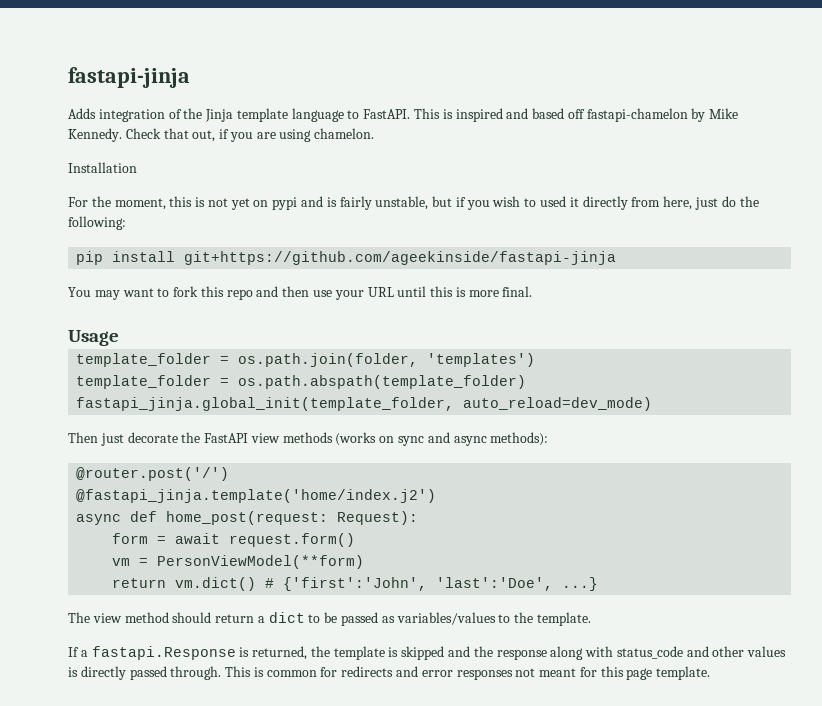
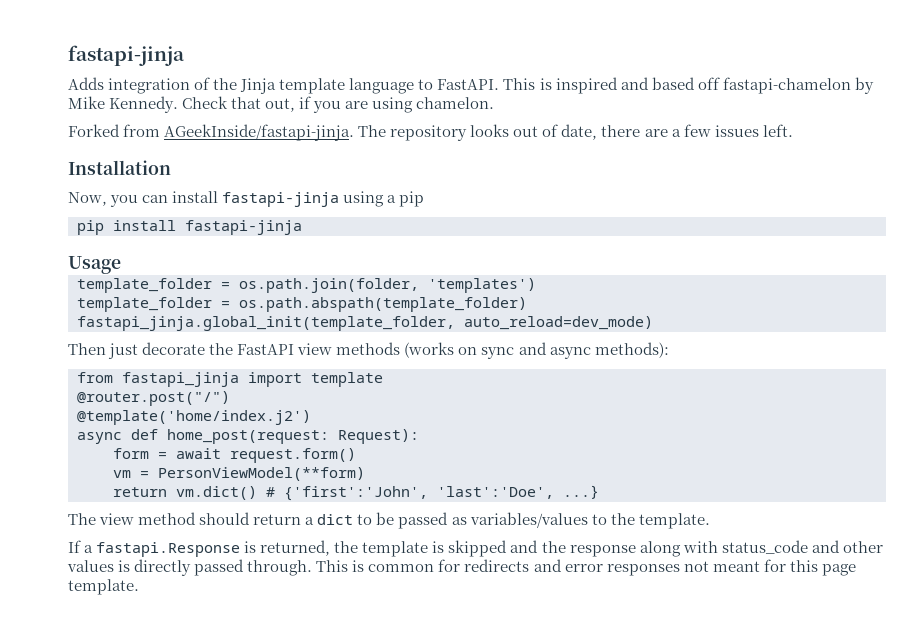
[68,162,137,173] [68,196,759,210] [68,216,126,230] [76,251,617,265] [68,286,533,300] Installation // For the moment, this is not yet on pypi and is fairly unstable, but if you wish to used it directly from here, just do the following: // pip install git+https://github.com/ageekinside/fastapi-jinja // You may want to fork this repo and then use your URL until this is more final. -> [68,124,793,141] [68,160,171,175] [68,191,425,207] [77,220,302,235] Forked from AGeekInside/fastapi-jinja. The repository looks out of date, there are a few issues left. // Installation // Now, you can install fastapi-jinja using a pip // pip install fastapi-jinja
[76,467,230,481] [76,489,437,503] @router.post('/') // @fastapi_jinja.template('home/index.j2') -> [77,372,383,387] [77,391,230,406] [77,410,311,425] from fastapi_jinja import template // @router.post("/") // @template('home/index.j2')

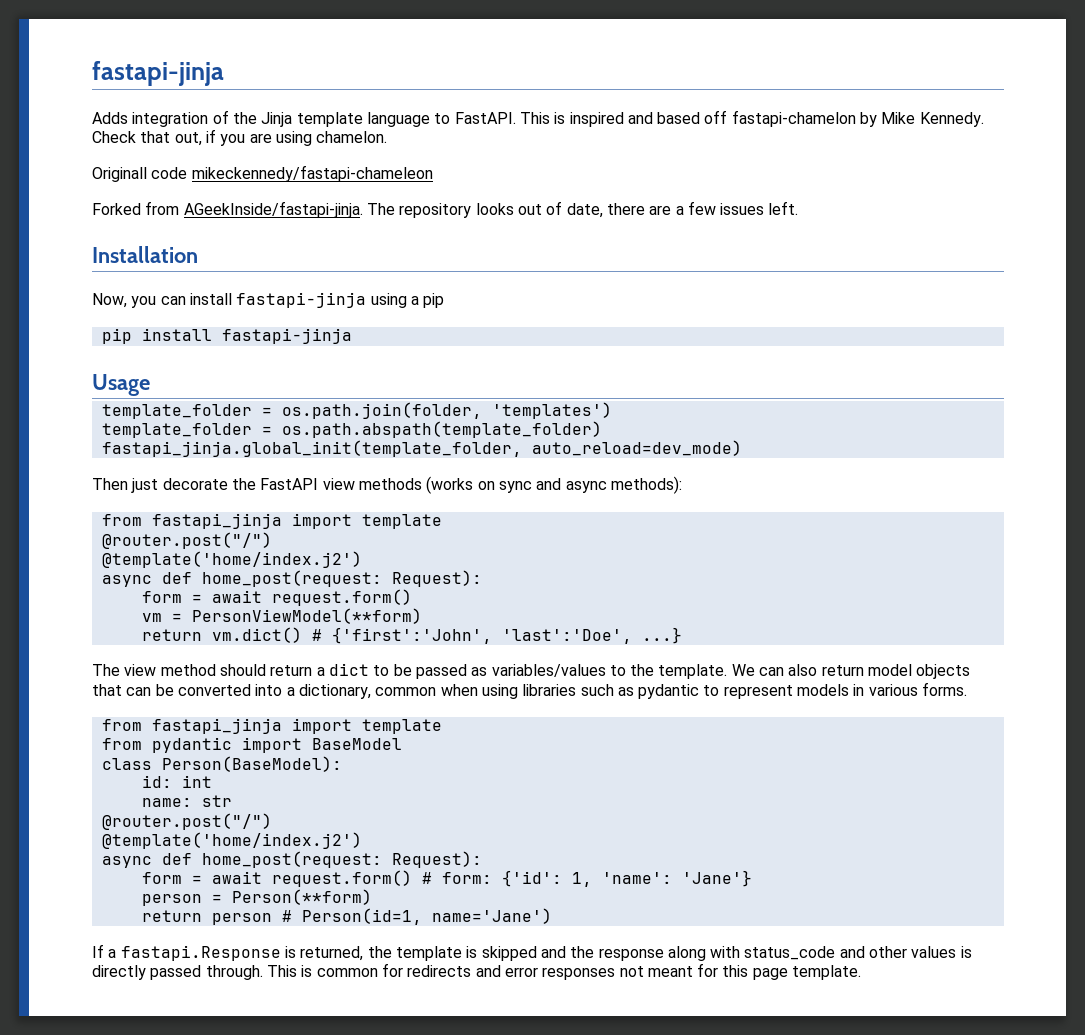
(495, 103) none -> [92,165,433,182] // Originall code mikeckennedy/fastapi-chameleon
(710, 521) none -> [731,664,971,679] [92,682,968,699] [101,718,442,734] [101,737,402,753] [101,756,342,772] [141,775,212,788] [141,795,232,807] [101,813,272,830] [101,832,362,849] [101,851,482,868] [141,870,752,887] [141,889,372,906] [141,908,552,925] We can also return model objects that can be converted into a dictionary, common when using libraries such as pydantic to represent models in various forms. // from fastapi_jinja import template // from pydantic import BaseModel // class Person(BaseModel): // id: int // name: str // @router.post("/") // @template('home/index.j2') // async def home_post(request: Request): // form = await request.form() # form: {'id': 1, 'name': 'Jane'} // person = Person(**form) // return person # Person(id=1, name='Jane')

